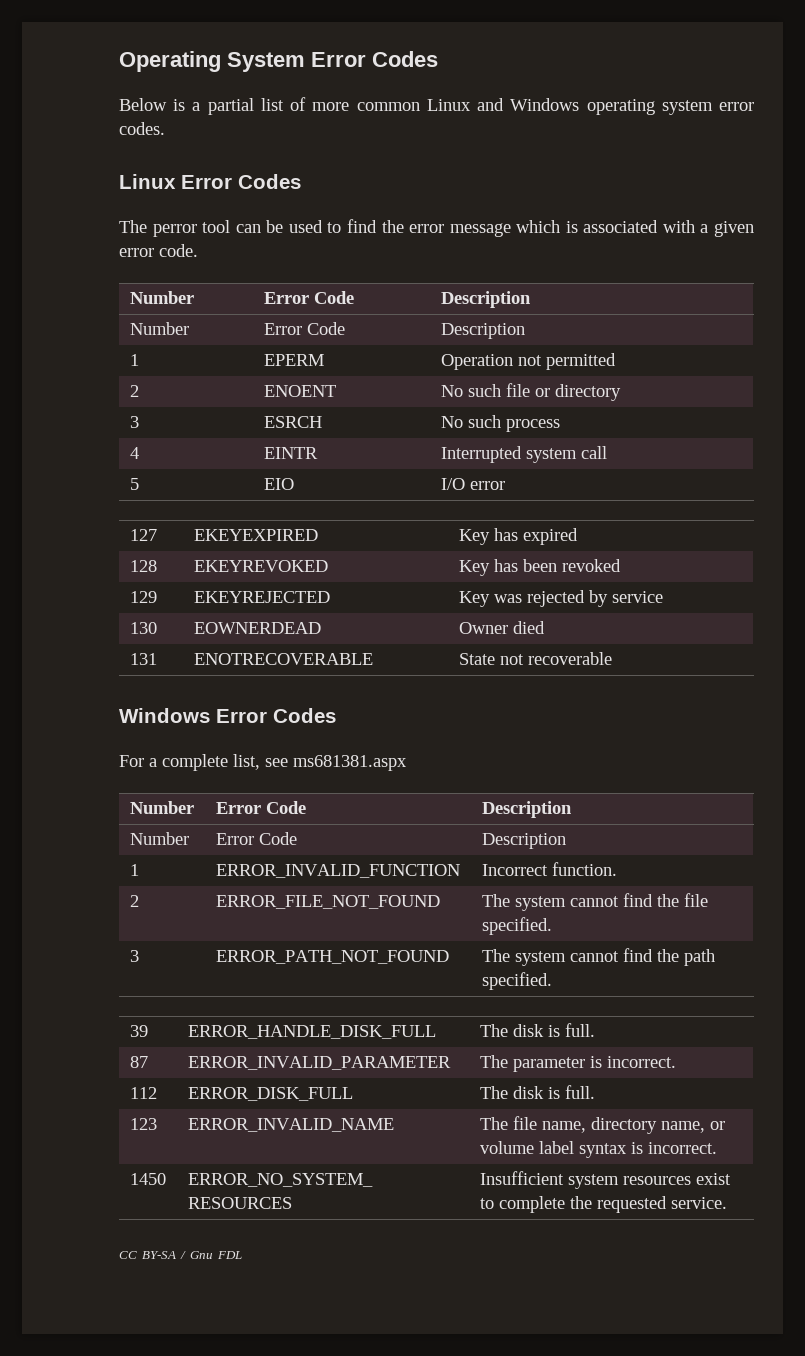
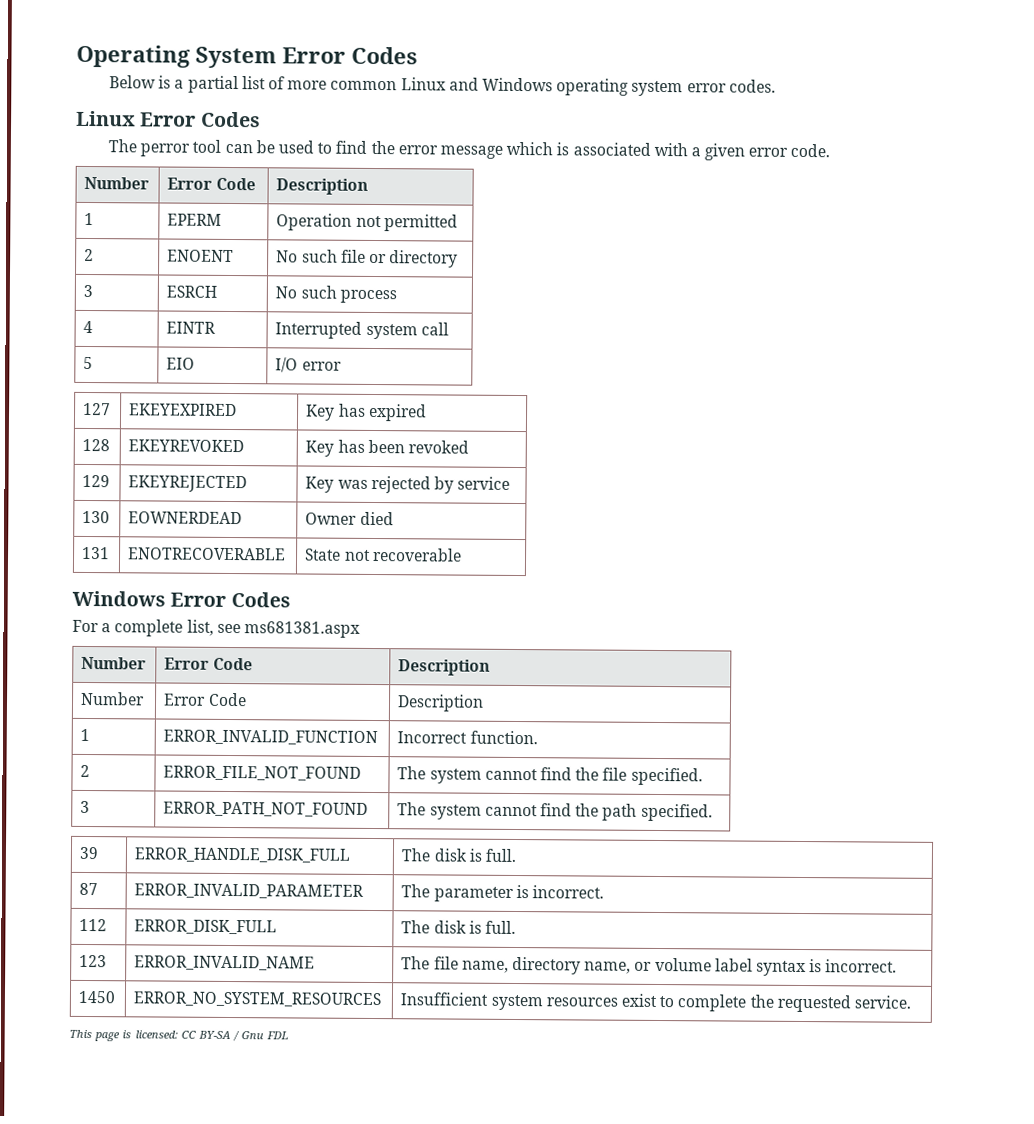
[129,322,189,335] [263,322,345,335] [440,323,525,339] // Number | Error Code | Description -> (369, 186) none
(727, 1203) none -> [69,1029,178,1042] This page is licensed:

